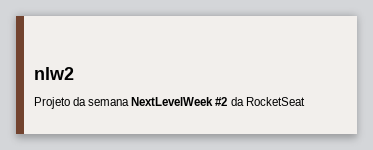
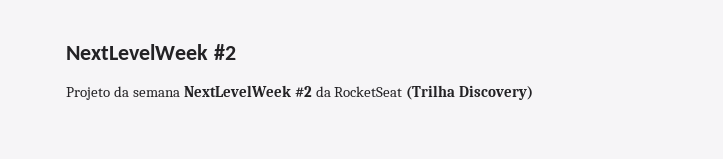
[34,67,74,80] nlw2 -> [66,44,236,60] NextLevelWeek #2
(305, 101) none -> [406,85,534,100] (Trilha Discovery)

